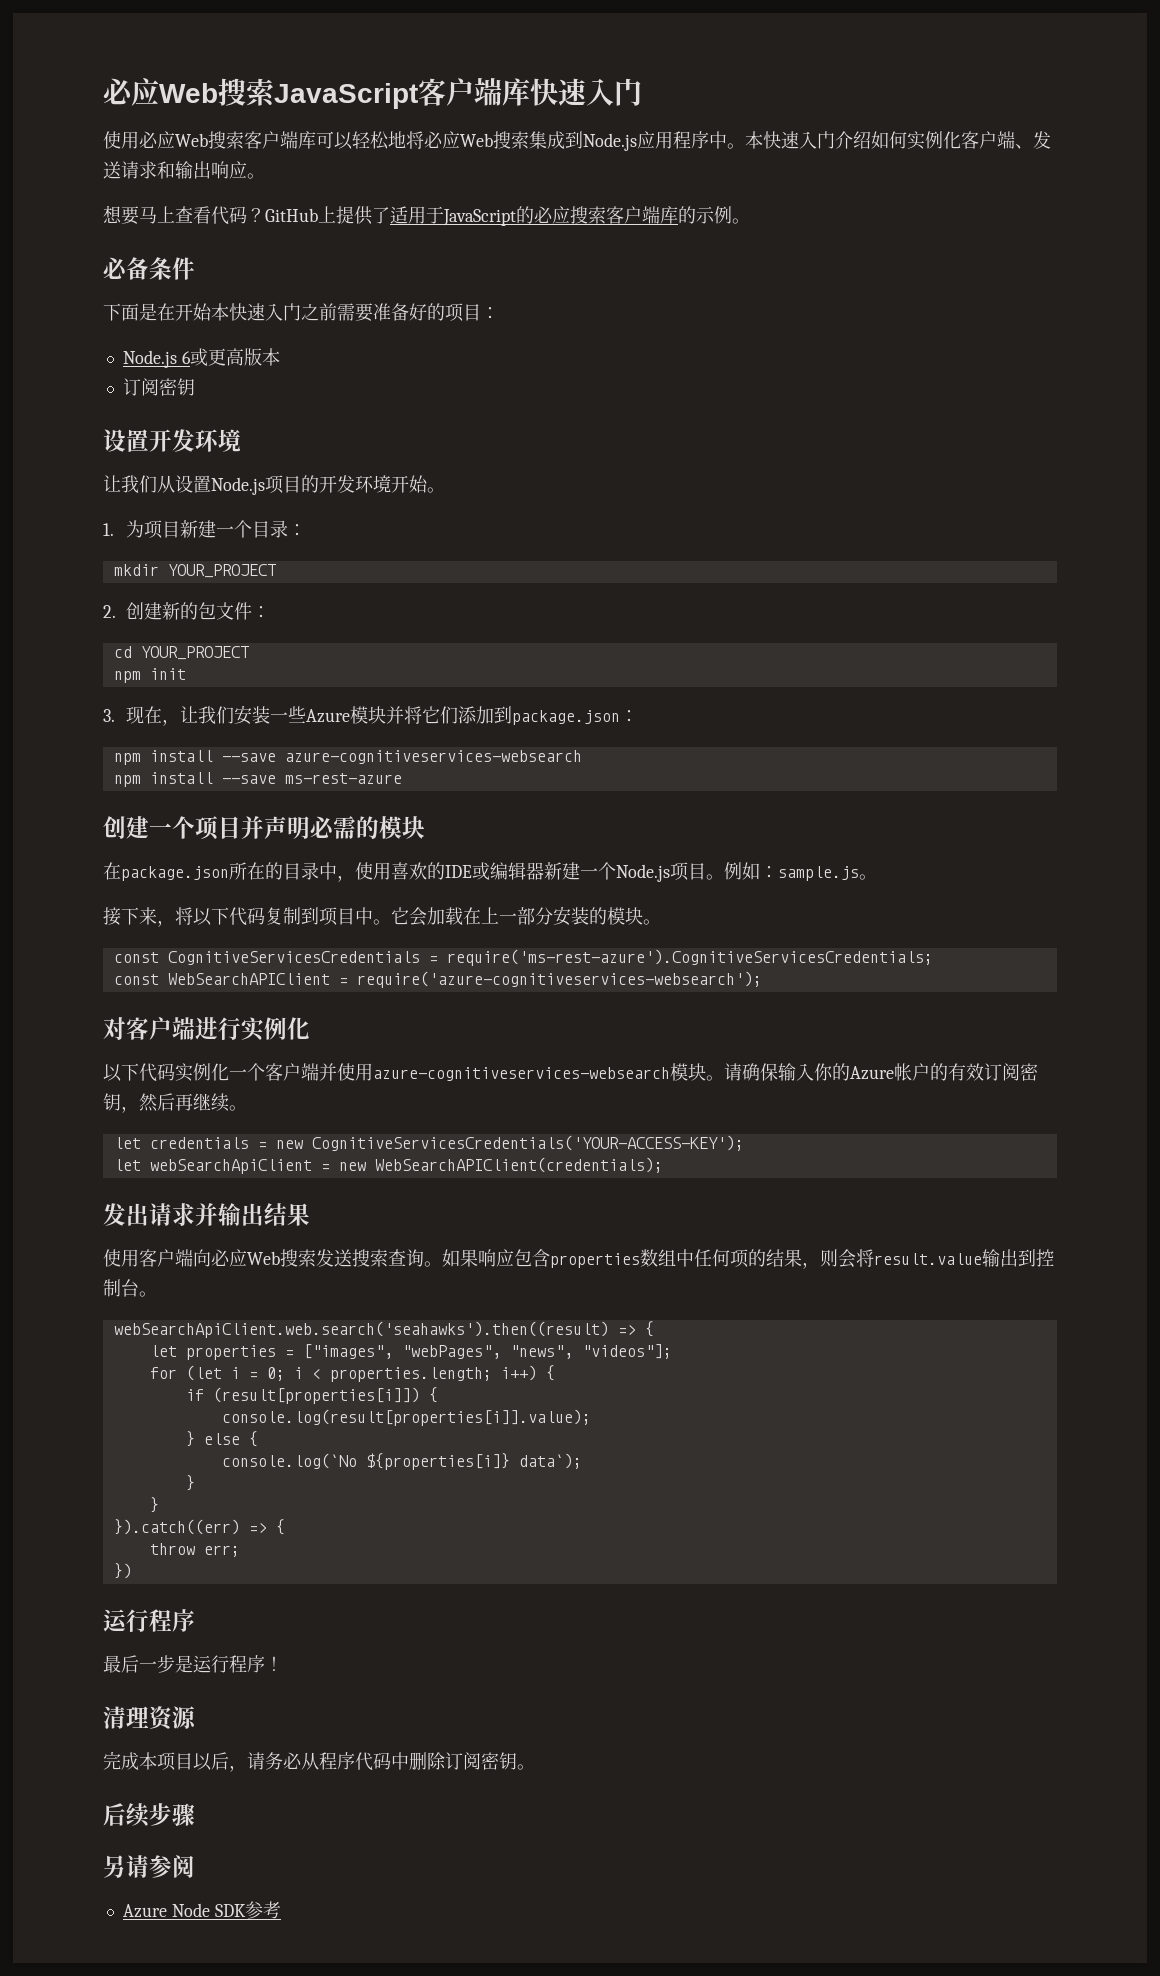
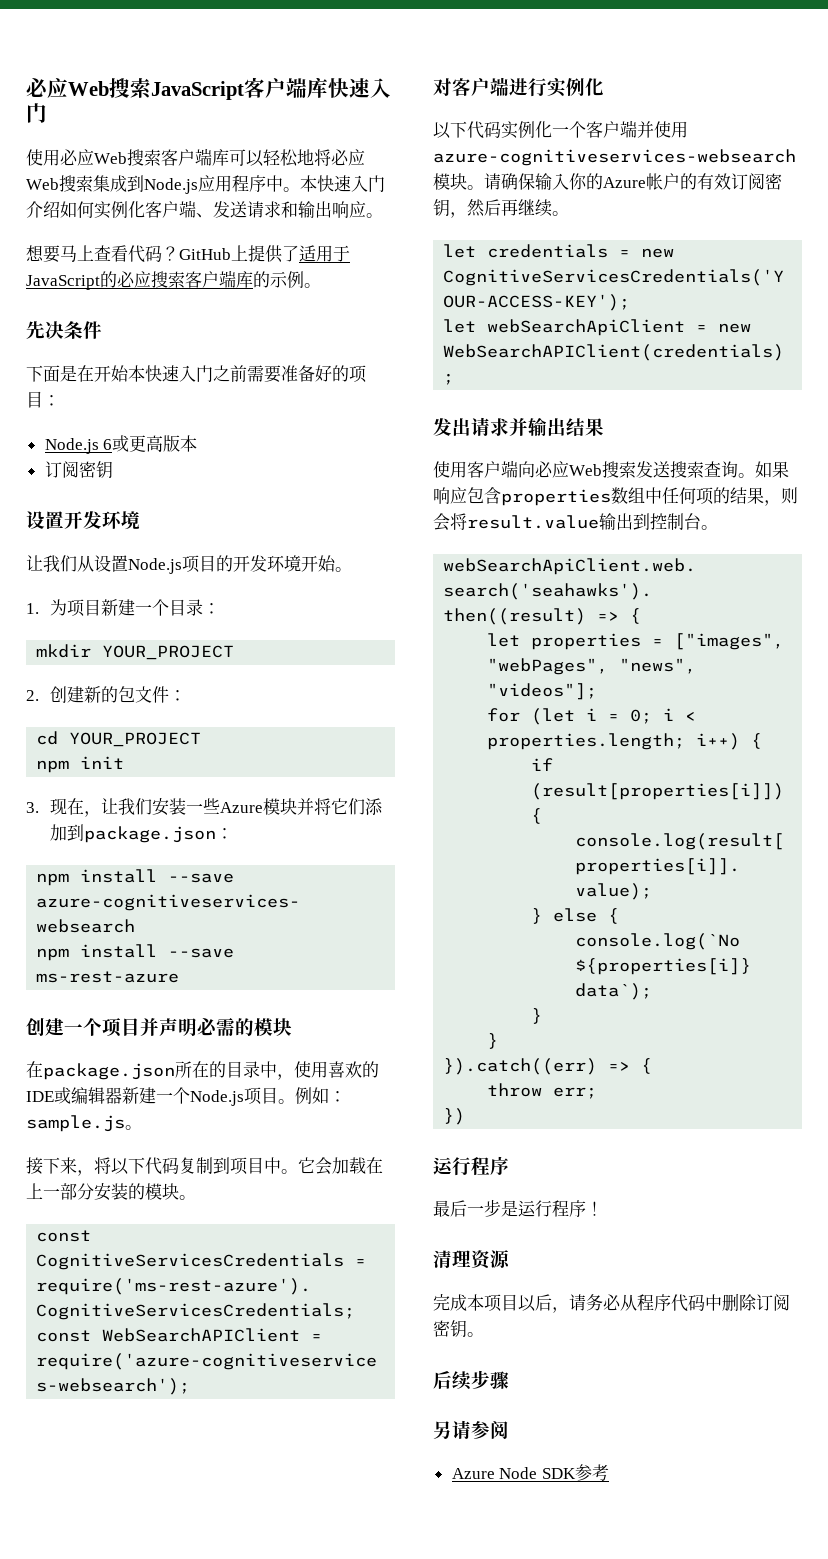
[103,257,149,280] 必备 -> [26,321,64,339] 先决

